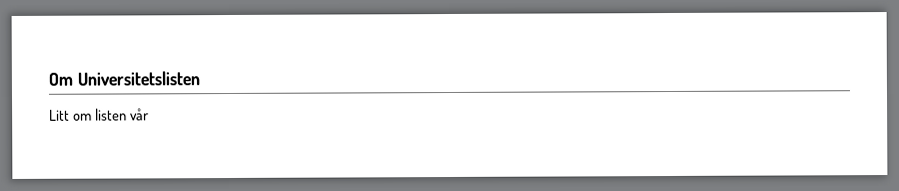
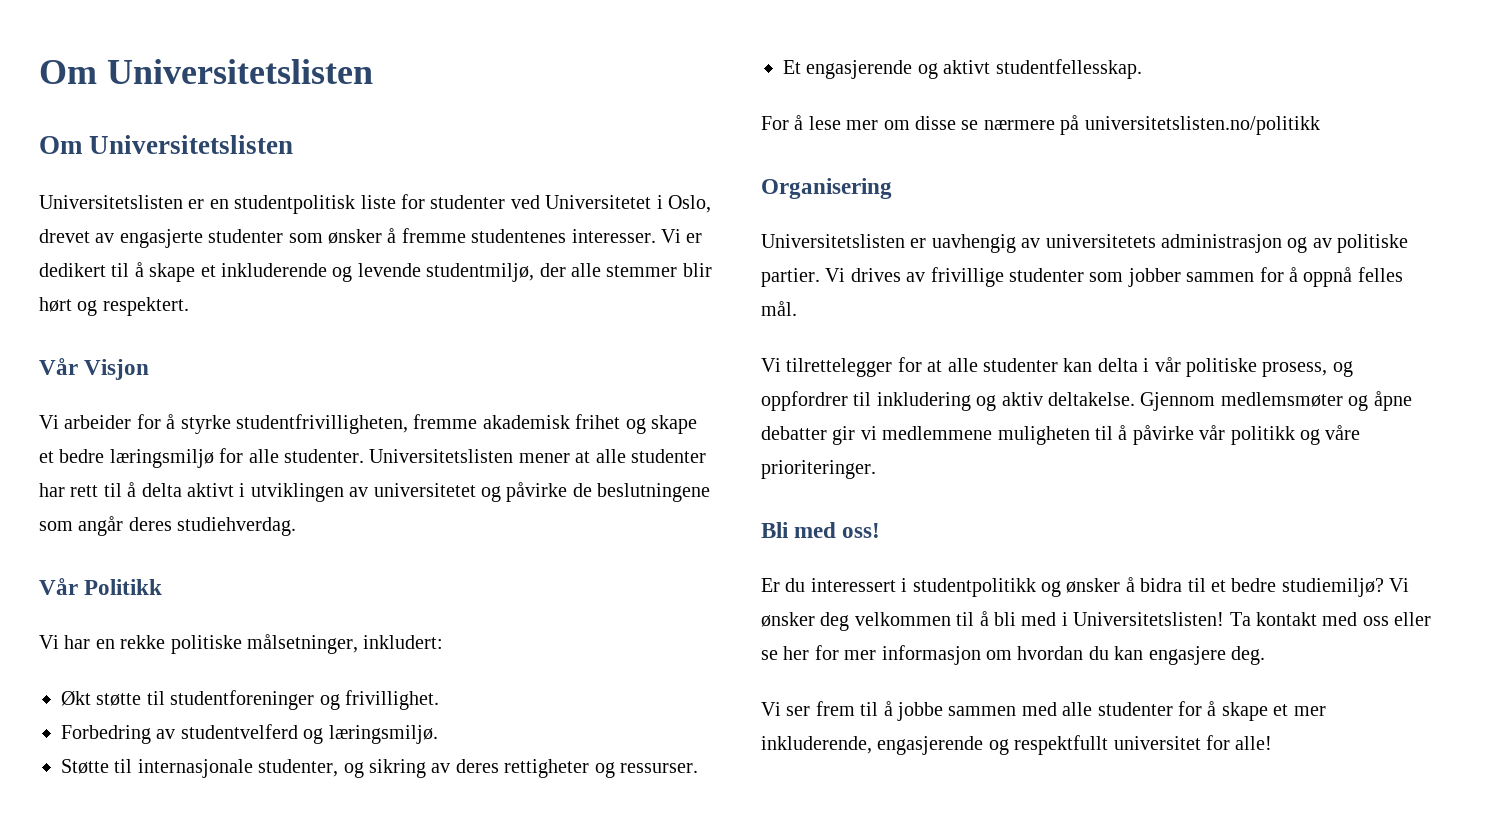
[48,71,200,86] [49,108,149,121] Om Universitetslisten // Litt om listen vår -> [39,59,373,84] [39,135,294,154] [39,194,711,214] [39,228,703,248] [39,262,712,282] [39,297,189,316] [39,358,150,380] [39,414,697,434] [39,448,706,468] [39,482,711,502] [39,516,297,536] [39,578,163,595] [39,634,444,654] [61,690,439,710] [61,724,438,744] [61,759,698,778] [783,59,1142,79] [761,115,1320,135] [761,178,892,199] [761,234,1409,253] [761,267,1403,287] [761,301,797,316] [761,357,1353,377] [761,391,1412,411] [761,425,1361,445] [761,460,876,479] [761,522,881,538] [761,577,1410,597] [761,611,1432,631] [761,645,1265,665] [761,701,1326,721] [761,735,1273,755] Om Universitetslisten // Om Universitetslisten // Universitetslisten er en studentpolitisk liste for studenter ved Universitetet i Oslo, drevet av engasjerte studenter som ønsker å fremme studentenes interesser. Vi er dedikert til å skape et inkluderende og levende studentmiljø, der alle stemmer blir hørt og respektert. // Vår Visjon // Vi arbeider for å styrke studentfrivilligheten, fremme akademisk frihet og skape et bedre læringsmiljø for alle studenter. Universitetslisten mener at alle studenter har rett til å delta aktivt i utviklingen av universitetet og påvirke de beslutningene som angår deres studiehverdag. // Vår Politikk // Vi har en rekke politiske målsetninger, inkludert: // Økt støtte til studentforeninger og frivillighet. // Forbedring av studentvelferd og læringsmiljø. // Støtte til internasjonale studenter, og sikring av deres rettigheter og ressurser. // Et engasjerende og aktivt studentfellesskap. // For å lese mer om disse se nærmere på universitetslisten.no/politikk // Organisering // Universitetslisten er uavhengig av universitetets administrasjon og av politiske partier. Vi drives av frivillige studenter som jobber sammen for å oppnå felles mål. // Vi tilrettelegger for at alle studenter kan delta i vår politiske prosess, og oppfordrer til inkludering og aktiv deltakelse. Gjennom medlemsmøter og åpne debatter gir vi medlemmene muligheten til å påvirke vår politikk og våre prioriteringer. // Bli med oss! // Er du interessert i studentpolitikk og ønsker å bidra til et bedre studiemiljø? Vi ønsker deg velkommen til å bli med i Universitetslisten! Ta kontakt med oss eller se her for mer informasjon om hvordan du kan engasjere deg. // Vi ser frem til å jobbe sammen med alle studenter for å skape et mer inkluderende, engasjerende og respektfullt universitet for alle!

